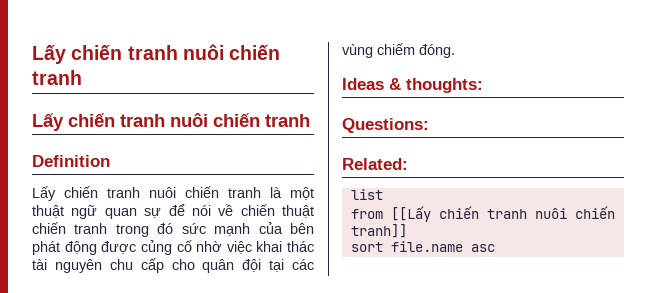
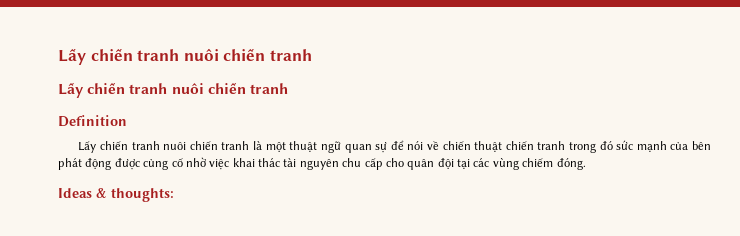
[342,118,429,133] [342,158,408,170] [350,189,383,200] [350,206,615,222] [350,224,407,238] [350,241,495,252] // Questions: // Related: // list // from [[Lấy chiến tranh nuôi chiến tranh]] // sort file.name asc -> (174, 195) none

